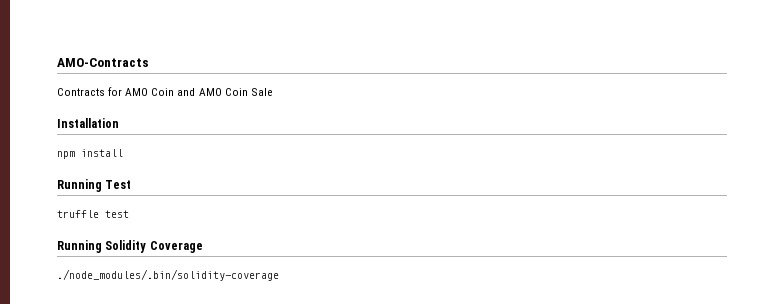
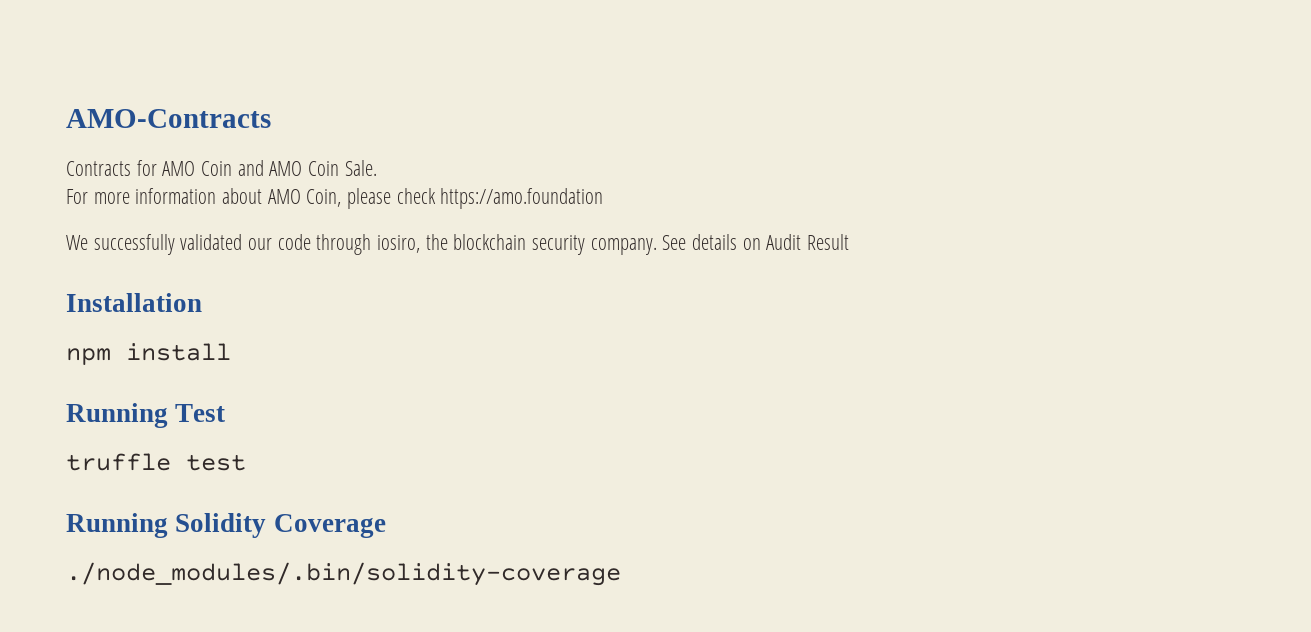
[250,88,273,96] Sale -> [344,160,377,176] [66,188,604,209] [66,234,850,255] Sale. // For more information about AMO Coin, please check https://amo.foundation // We successfully validated our code through iosiro, the blockchain security company. See details on Audit Result

